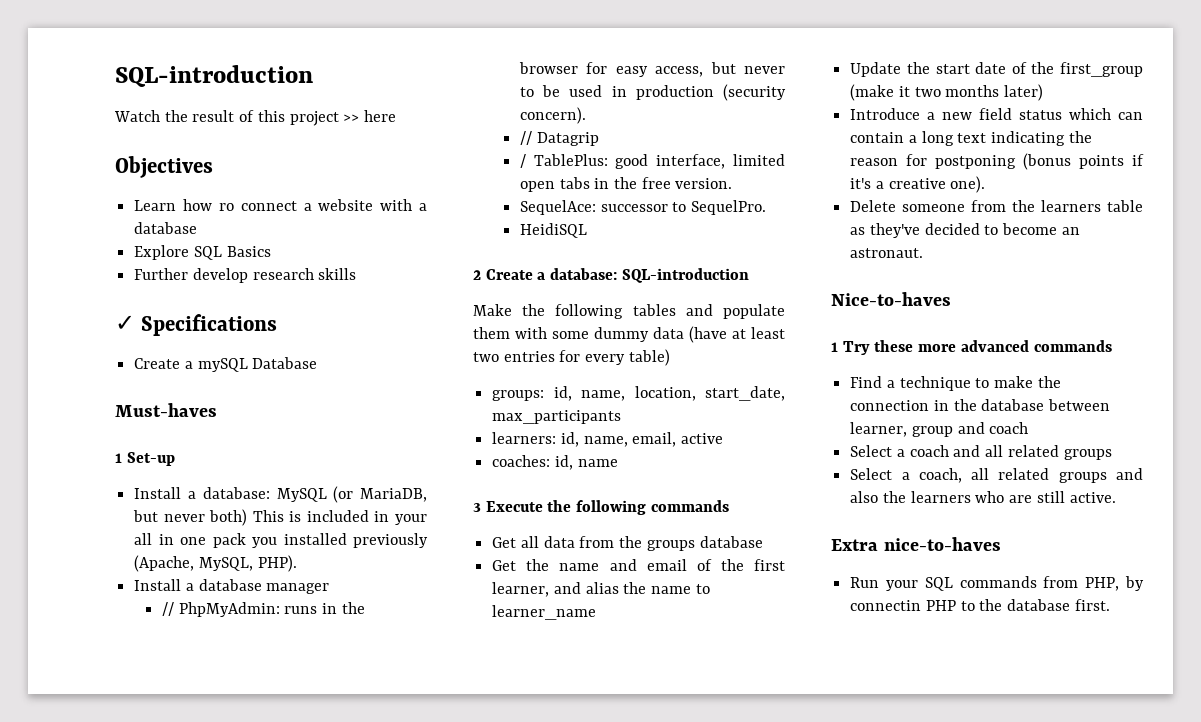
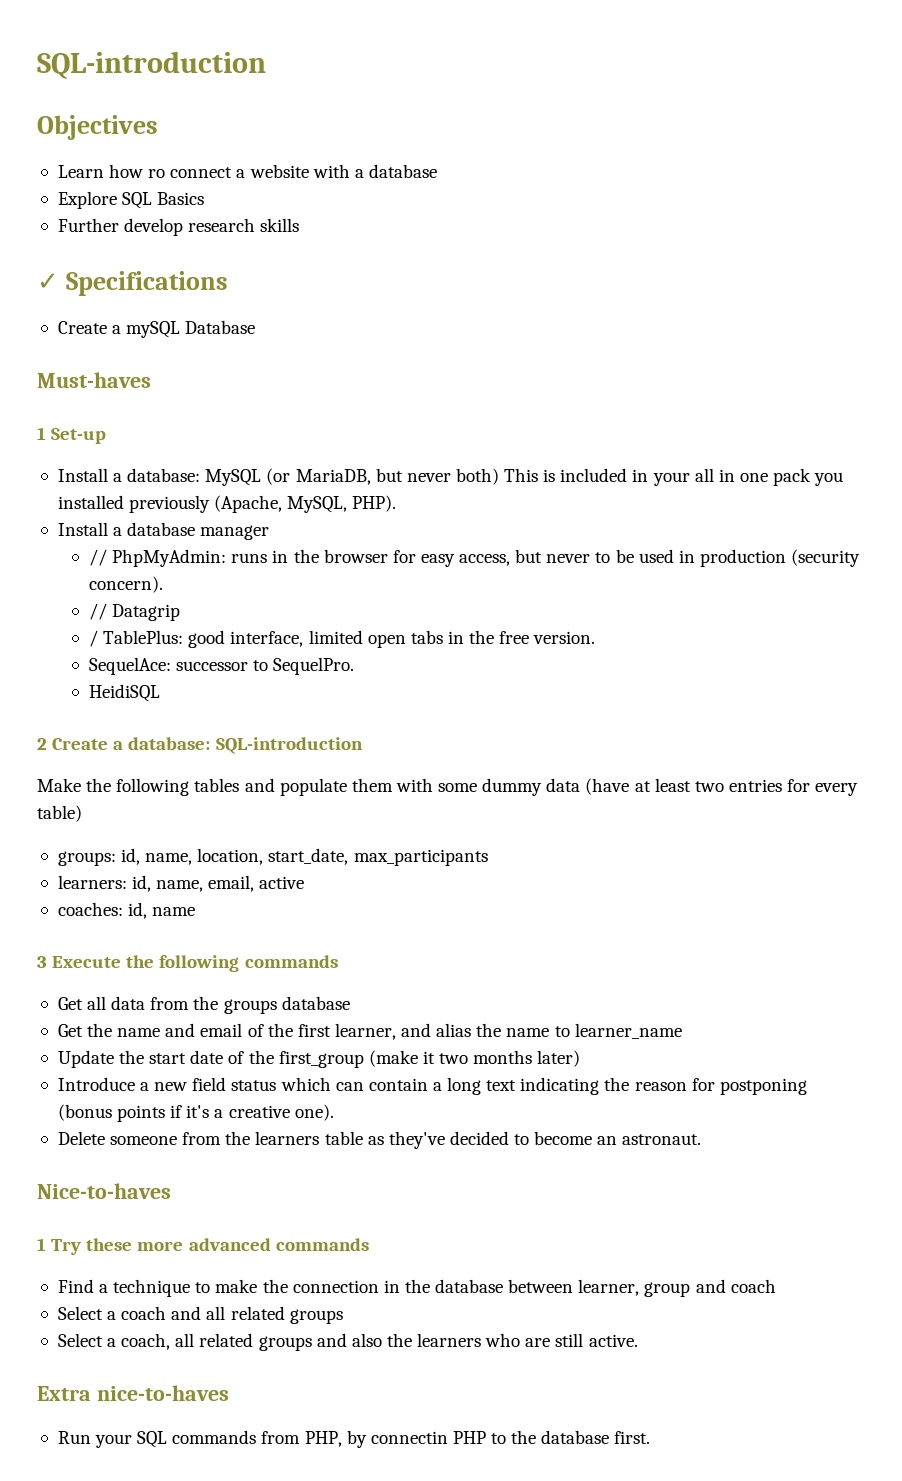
[115,65,313,87] [114,110,397,126] SQL-introduction // Watch the result of this project >> here -> [37,51,266,79] SQL-introduction

